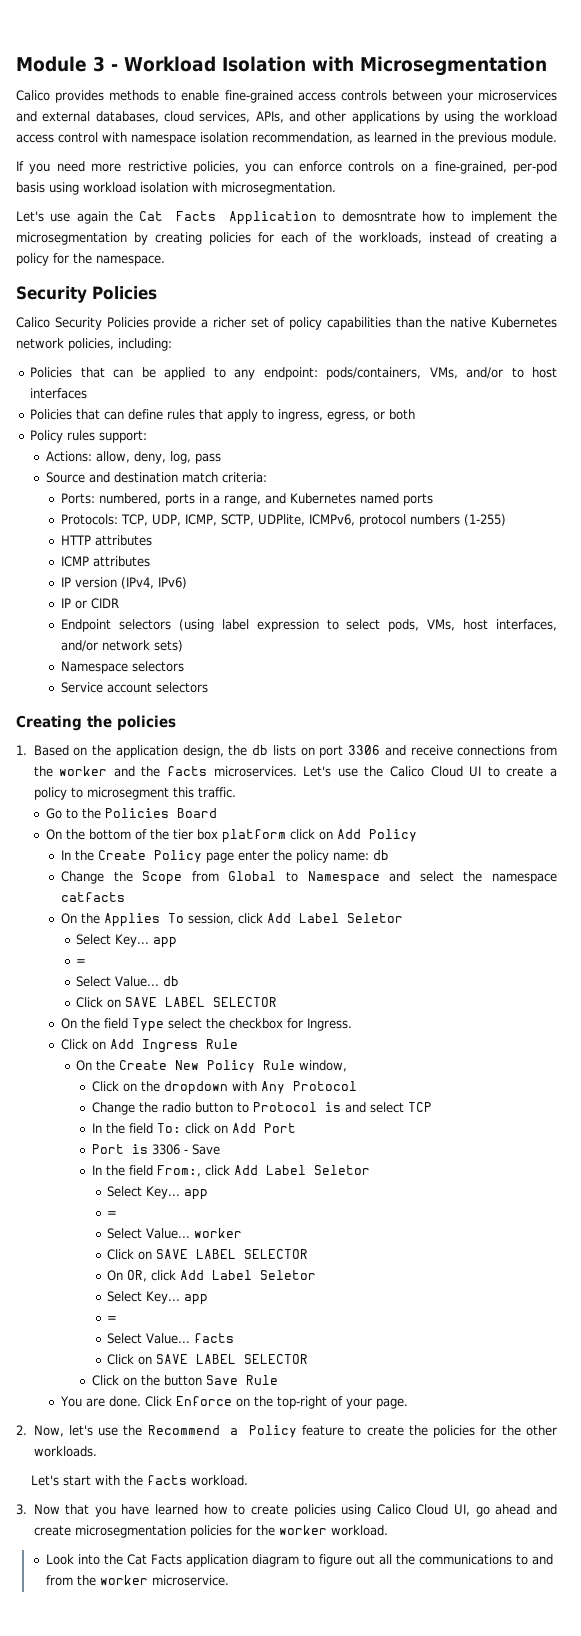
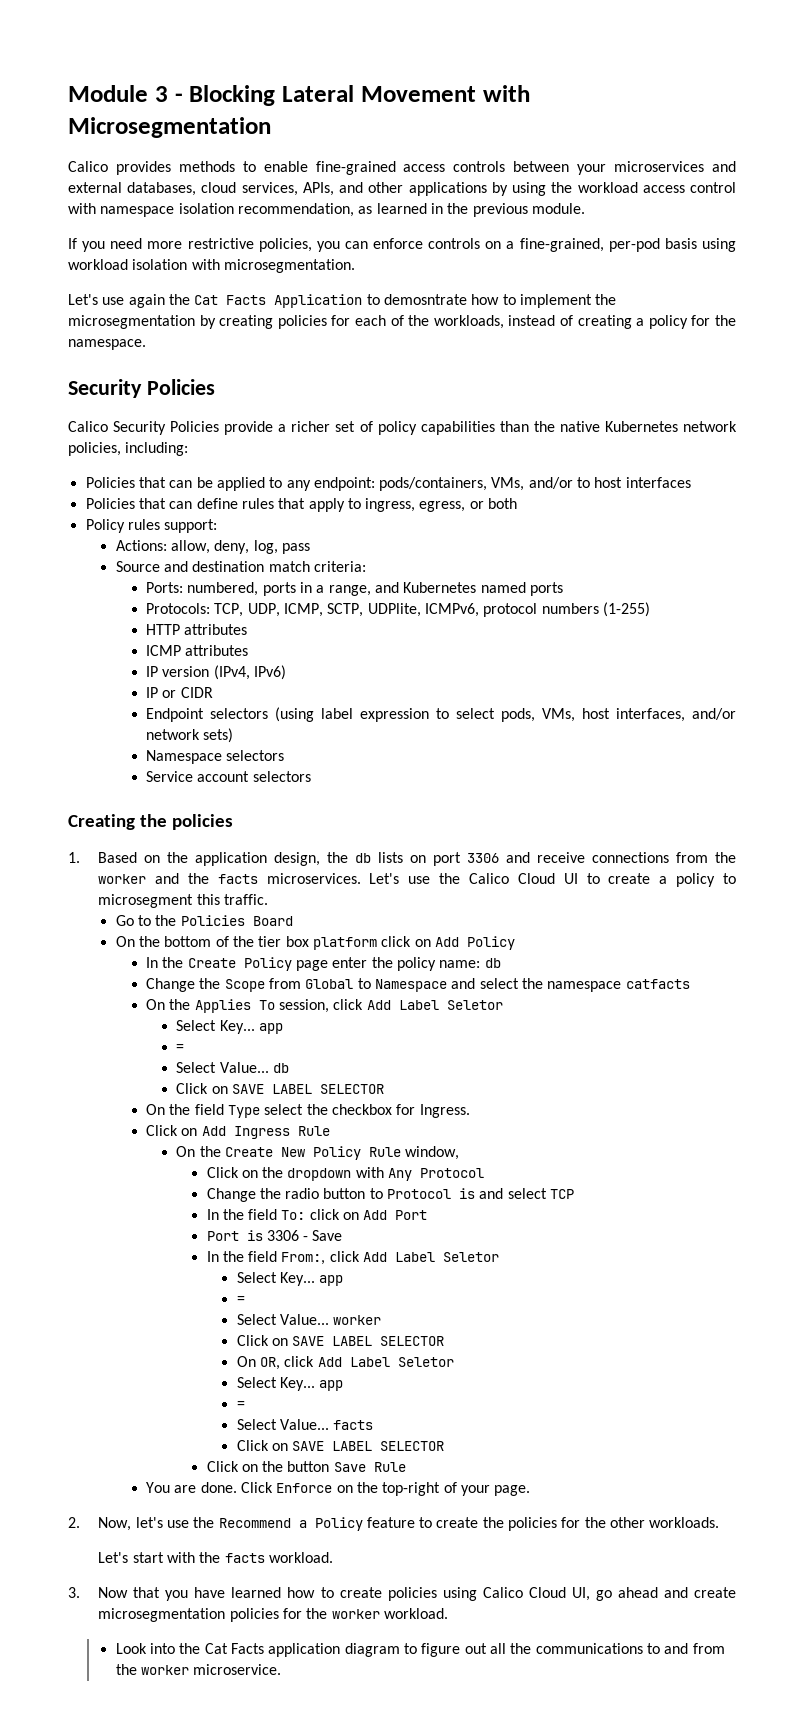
[124,56,306,72] Workload Isolation -> [189,85,476,106] Blocking Lateral Movement

